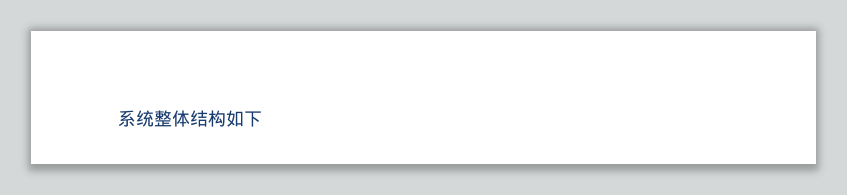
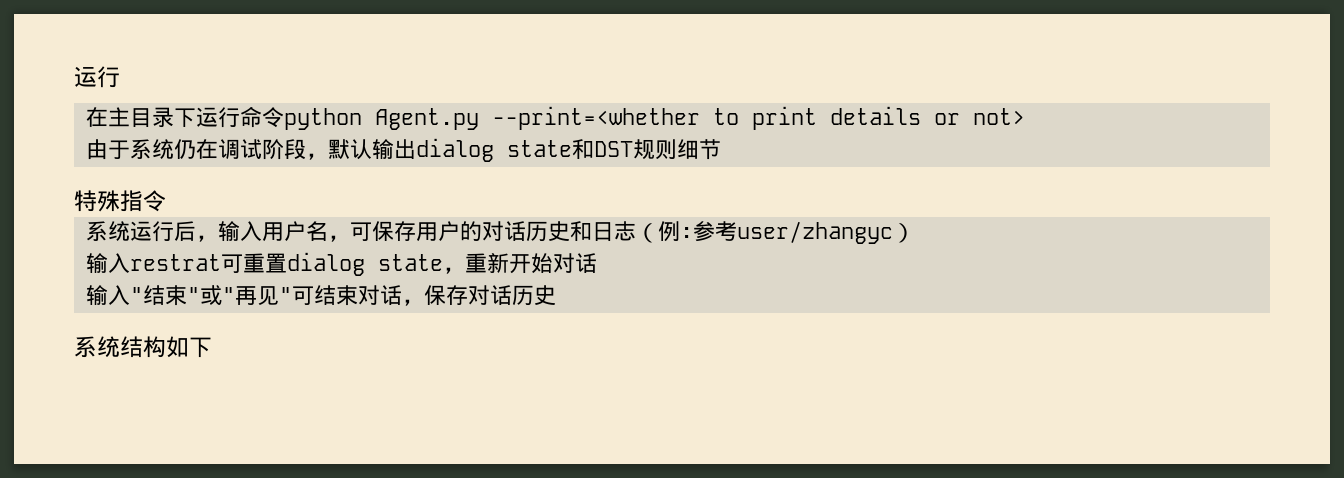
[118,110,190,127] 系统整体 -> [74,66,120,88] [86,106,1026,130] [86,138,722,162] [74,190,166,212] [86,221,916,244] [86,252,598,276] [86,285,557,306] [74,336,120,358] 运行 // 在主目录下运行命令python Agent.py --print=<whether to print details or not> // 由于系统仍在调试阶段，默认输出dialog state和DST规则细节 // 特殊指令 // 系统运行后，输入用户名，可保存用户的对话历史和日志（例:参考user/zhangyc） // 输入restrat可重置dialog state，重新开始对话 // 输入"结束"或"再见"可结束对话，保存对话历史 // 系统

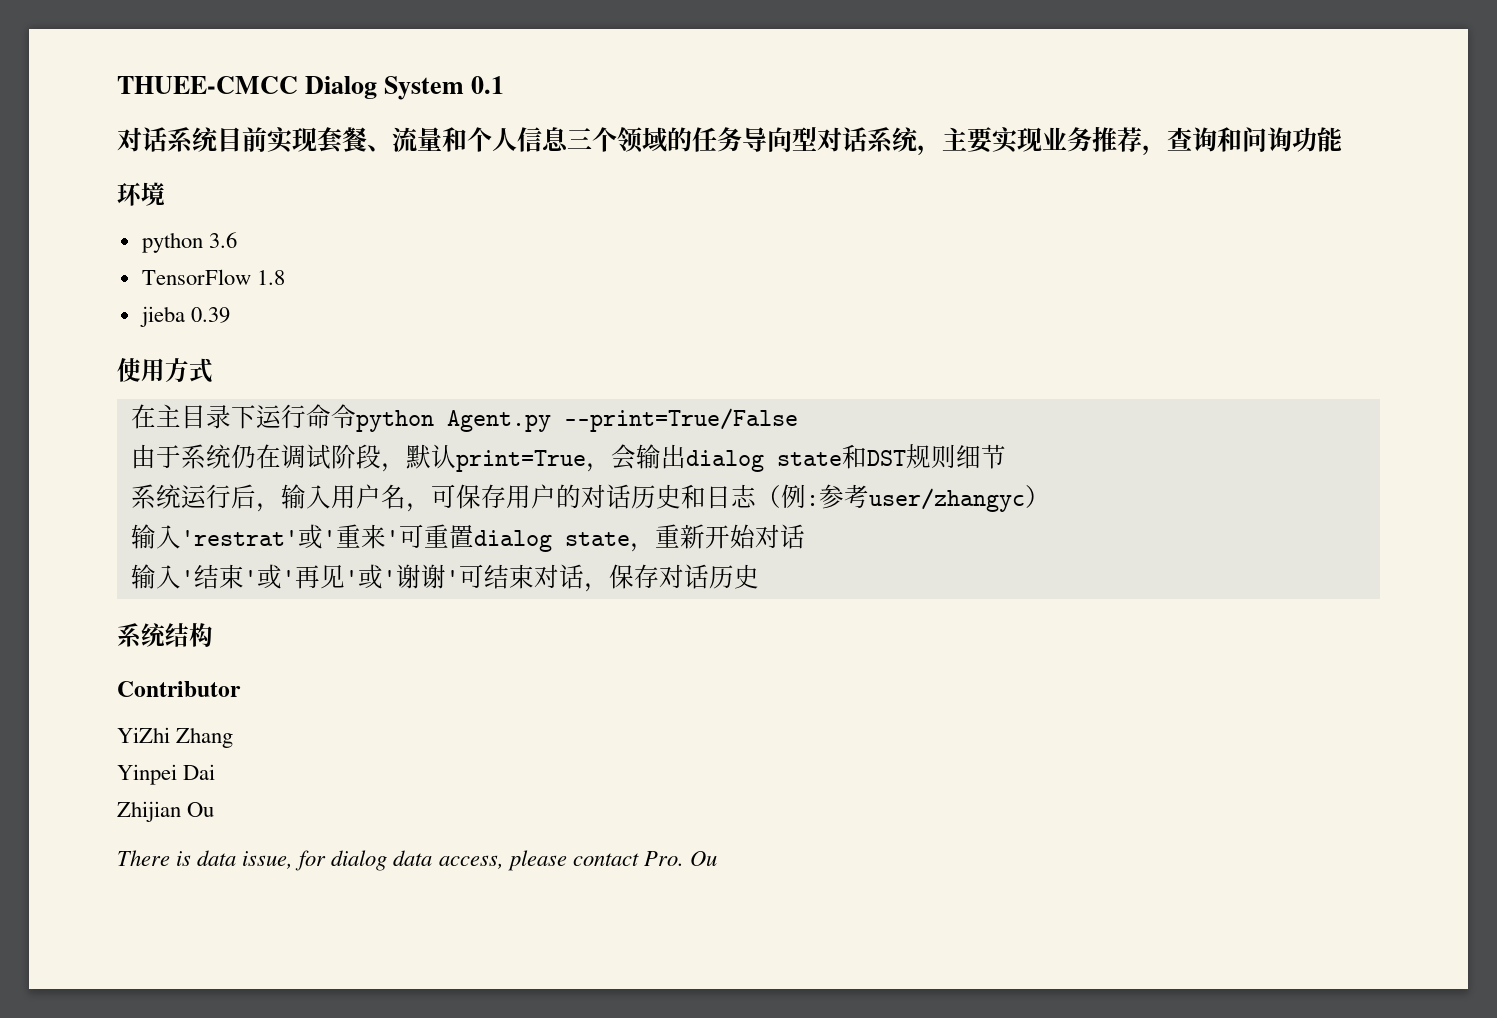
[74,66,120,88] 运行 -> [117,76,505,100] [117,127,1342,156] [117,182,165,206] [141,232,237,253] [141,269,285,285] [139,306,230,327] [117,358,213,383] THUEE-CMCC Dialog System 0.1 // 对话系统目前实现套餐、流量和个人信息三个领域的任务导向型对话系统，主要实现业务推荐，查询和问询功能 // 环境 // python 3.6 // TensorFlow 1.8 // jieba 0.39 // 使用方式
[492,106,1026,130] --print=<whether to print details or not> -> [563,408,798,432] --print=True/False
(373, 149) none -> [455,444,636,472] print=True，会
[74,190,166,212] // 特殊指令 -> (1006, 456) none
[130,254,222,271] restrat -> [180,524,399,549] 'restrat'或'重来'
[130,285,293,306] "结束"或"再见" -> [180,564,459,589] '结束'或'再见'或'谢谢'
[166,336,212,358] 如下 -> [117,681,241,697] [117,727,234,748] [117,764,216,785] [117,801,215,822] [117,850,717,871] // Contributor // YiZhi Zhang // Yinpei Dai // Zhijian Ou // There is data issue, for dialog data access, please contact Pro. Ou

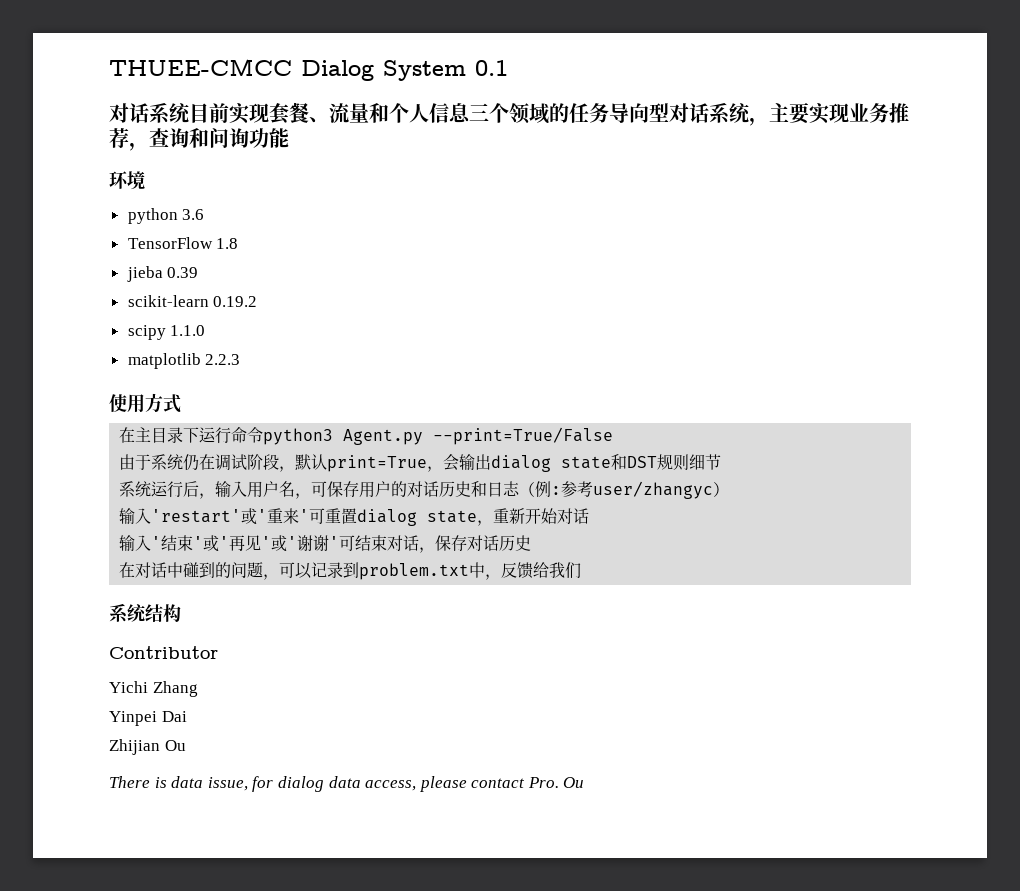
(230, 315) none -> [127,295,258,307] [127,325,206,340] [127,353,241,369] // scikit-learn 0.19.2 // scipy 1.1.0 // matplotlib 2.2.3
[355,410,434,432] python -> [263,428,334,445] python3
[180,530,298,546] 'restrat' -> [151,509,242,523] 'restart'
(759, 576) none -> [119,562,582,580] // 在对话中碰到的问题，可以记录到problem.txt中，反馈给我们
[117,727,170,743] YiZhi -> [109,681,148,693] Yichi

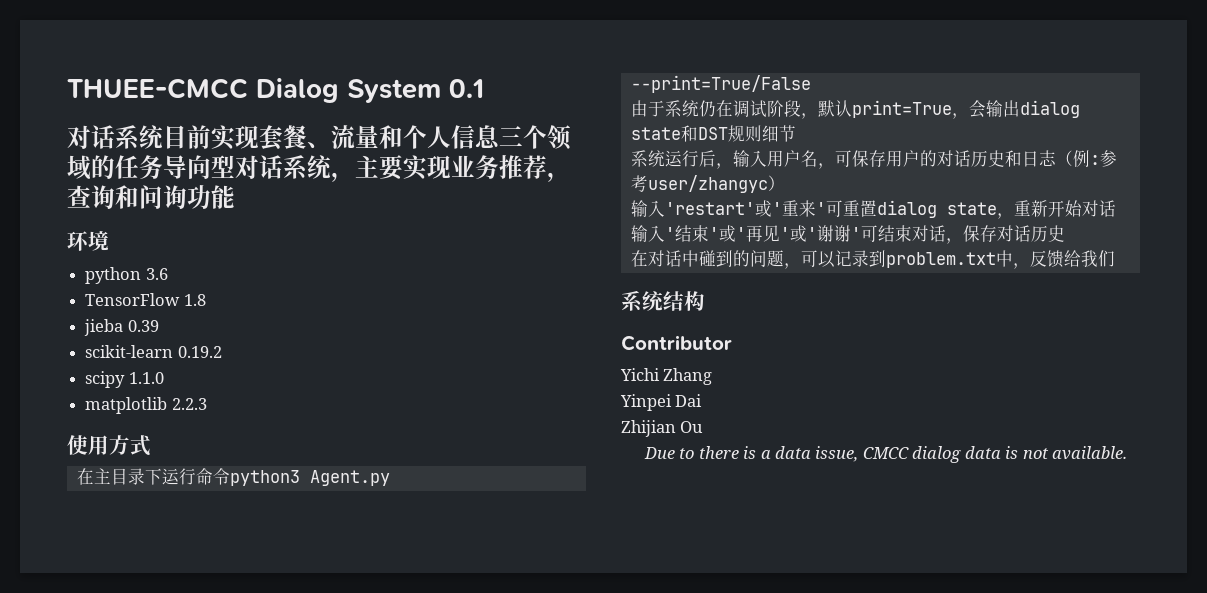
[109,776,167,788] There is -> [643,446,771,459] Due to there is a
[252,776,274,792] for -> [862,447,909,459] CMCC
[365,776,585,792] access, please contact Pro. Ou -> [1005,446,1128,460] is not available.

